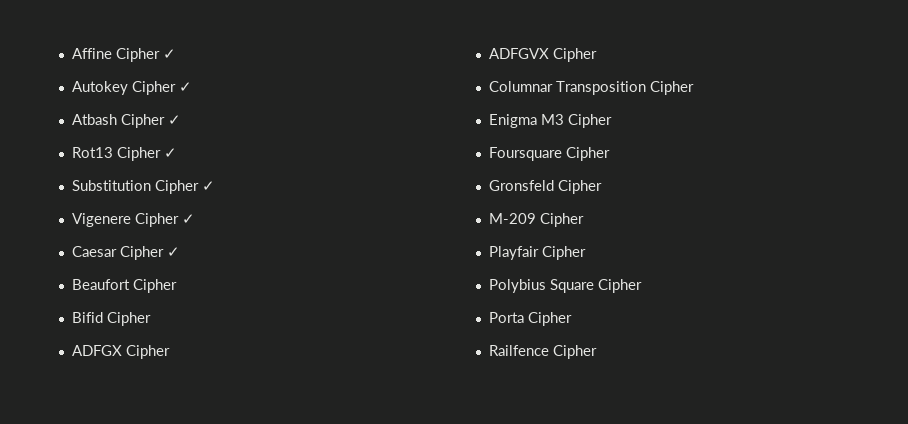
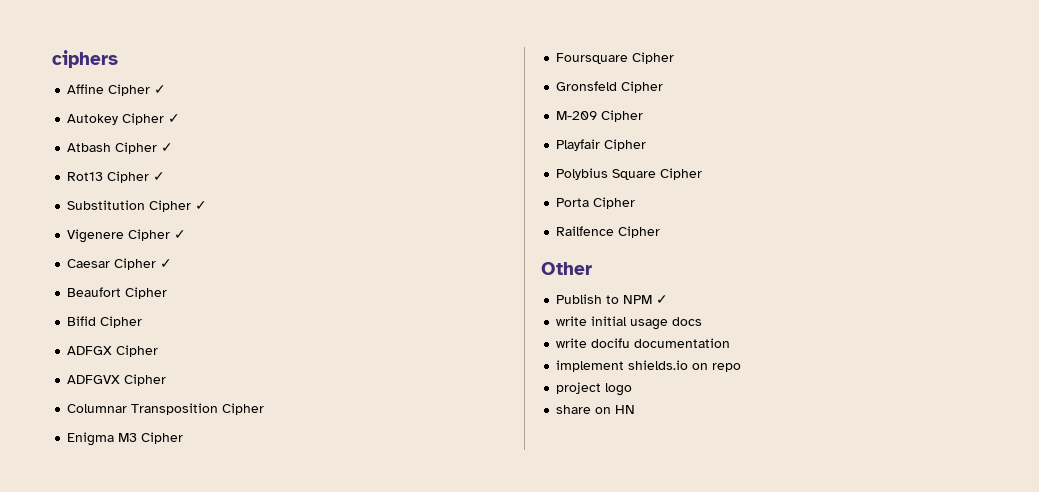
(71, 53) none -> [52,50,118,68] ciphers //
(597, 352) none -> [541,262,592,275] [556,294,669,304] [556,316,703,330] [556,338,731,348] [556,360,742,372] [556,382,633,396] [556,405,636,414] // Other // Publish to NPM ✓ // write initial usage docs // write docifu documentation // implement shields.io on repo // project logo // share on HN

